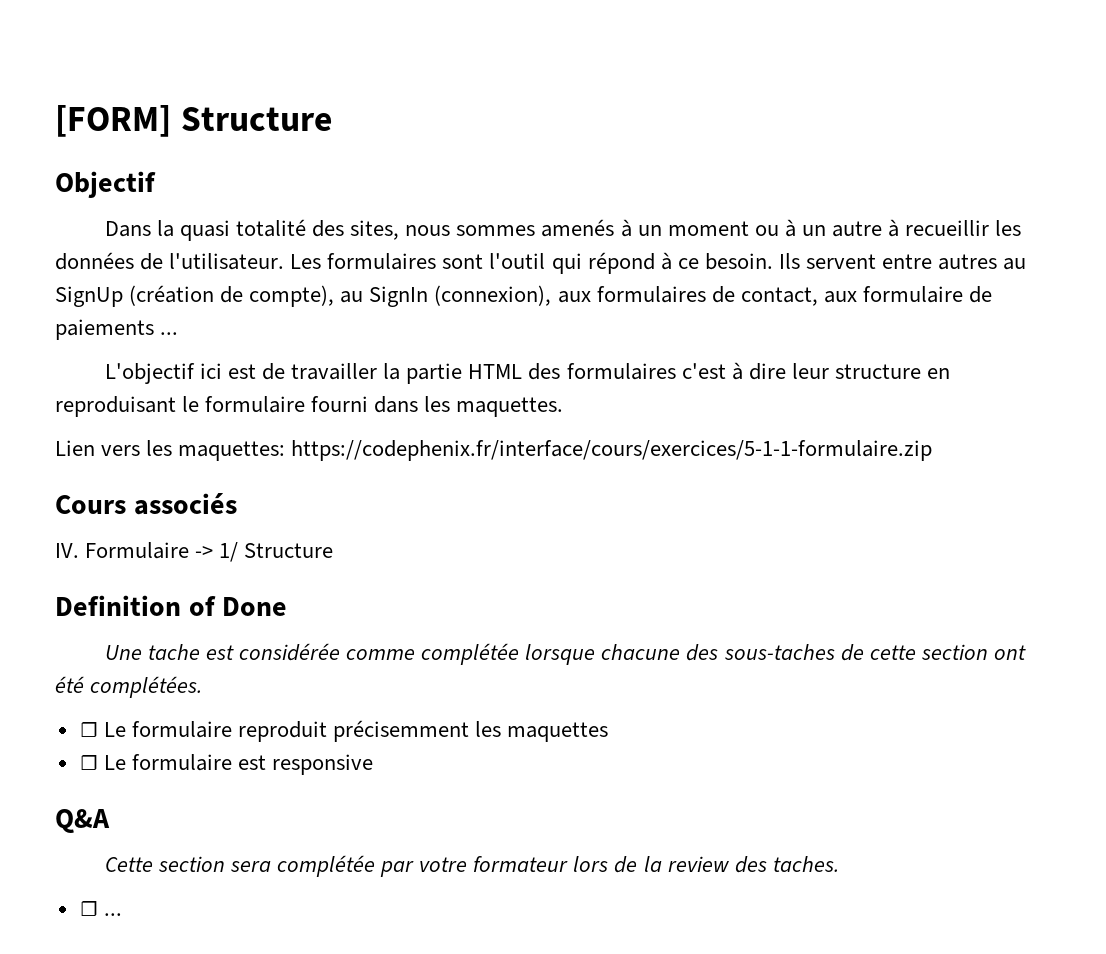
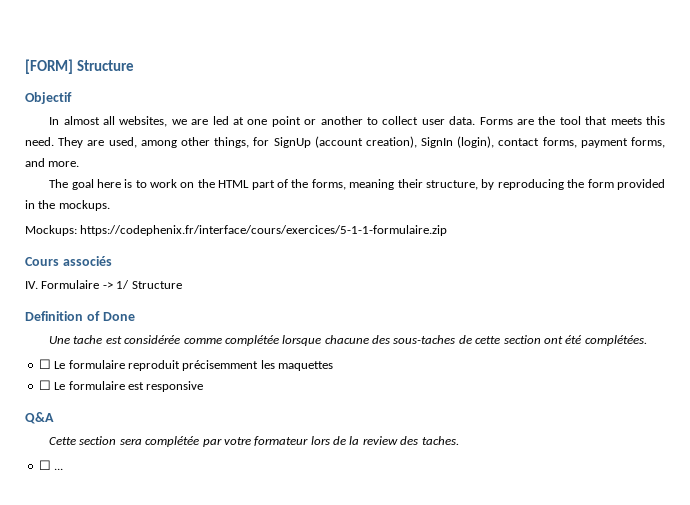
[104,219,1022,241] [55,252,1027,274] [55,285,992,307] [55,319,179,340] [104,362,951,384] [55,396,564,417] [55,440,286,461] Dans la quasi totalité des sites, nous sommes amenés à un moment ou à un autre à recueillir les données de l'utilisateur. Les formulaires sont l'outil qui répond à ce besoin. Ils servent entre autres au SignUp (création de compte), au SignIn (connexion), aux formulaires de contact, aux formulaire de paiements ... // L'objectif ici est de travailler la partie HTML des formulaires c'est à dire leur structure en reproduisant le formulaire fourni dans les maquettes. // Lien vers les maquettes: -> [49,116,665,127] [25,136,665,148] [25,158,80,167] [49,179,665,190] [25,200,110,211] [25,225,77,236] In almost all websites, we are led at one point or another to collect user data. Forms are the tool that meets this need. They are used, among other things, for SignUp (account creation), SignIn (login), contact forms, payment forms, and more. // The goal here is to work on the HTML part of the forms, meaning their structure, by reproducing the form provided in the mockups. // Mockups:

